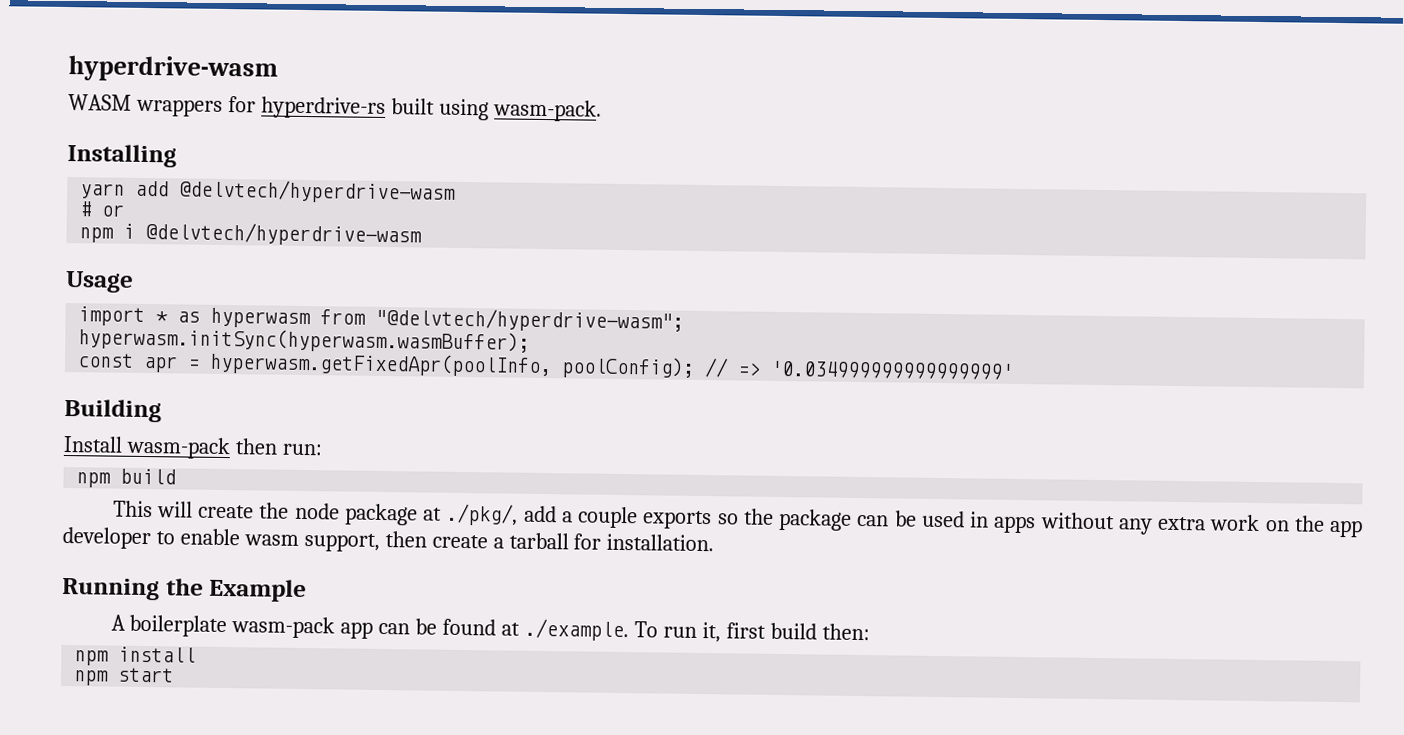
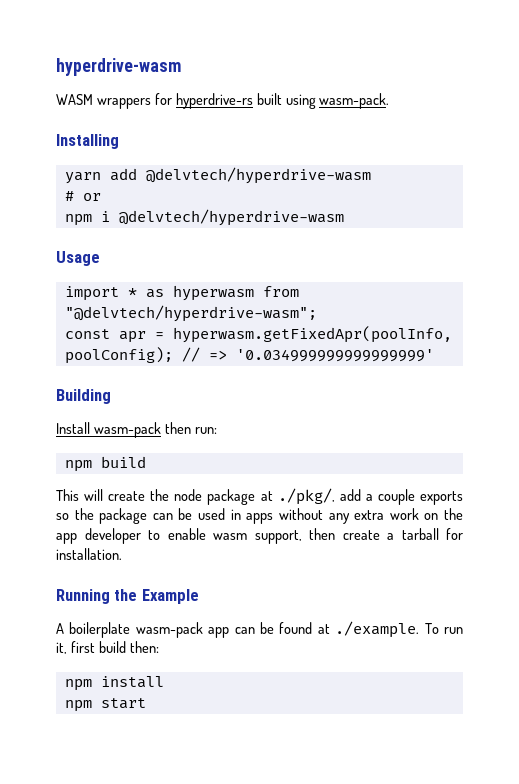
[78,327,531,354] // hyperwasm.initSync(hyperwasm.wasmBuffer); -> (317, 313) none

